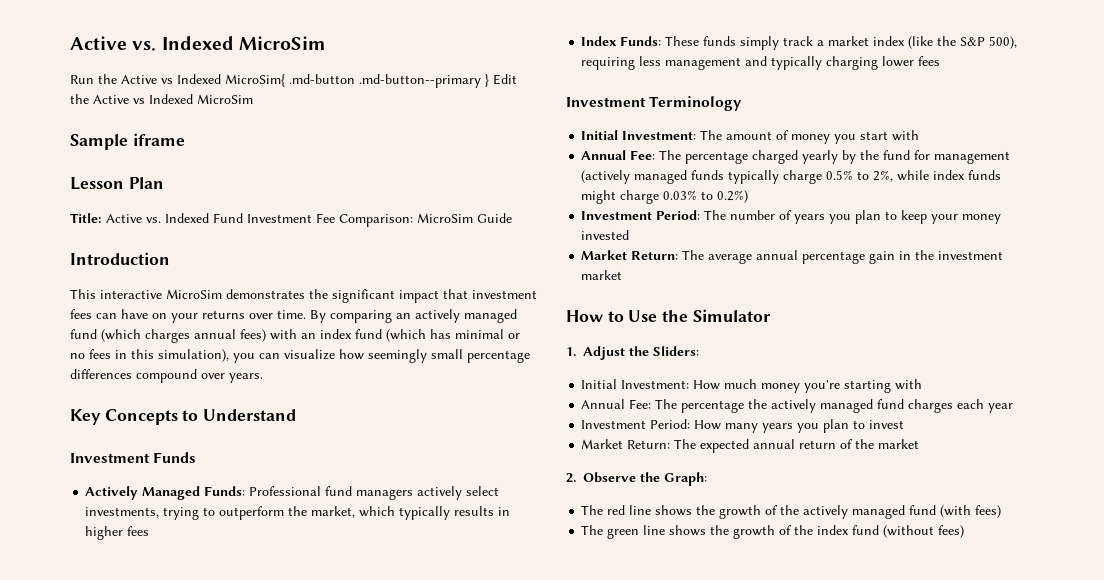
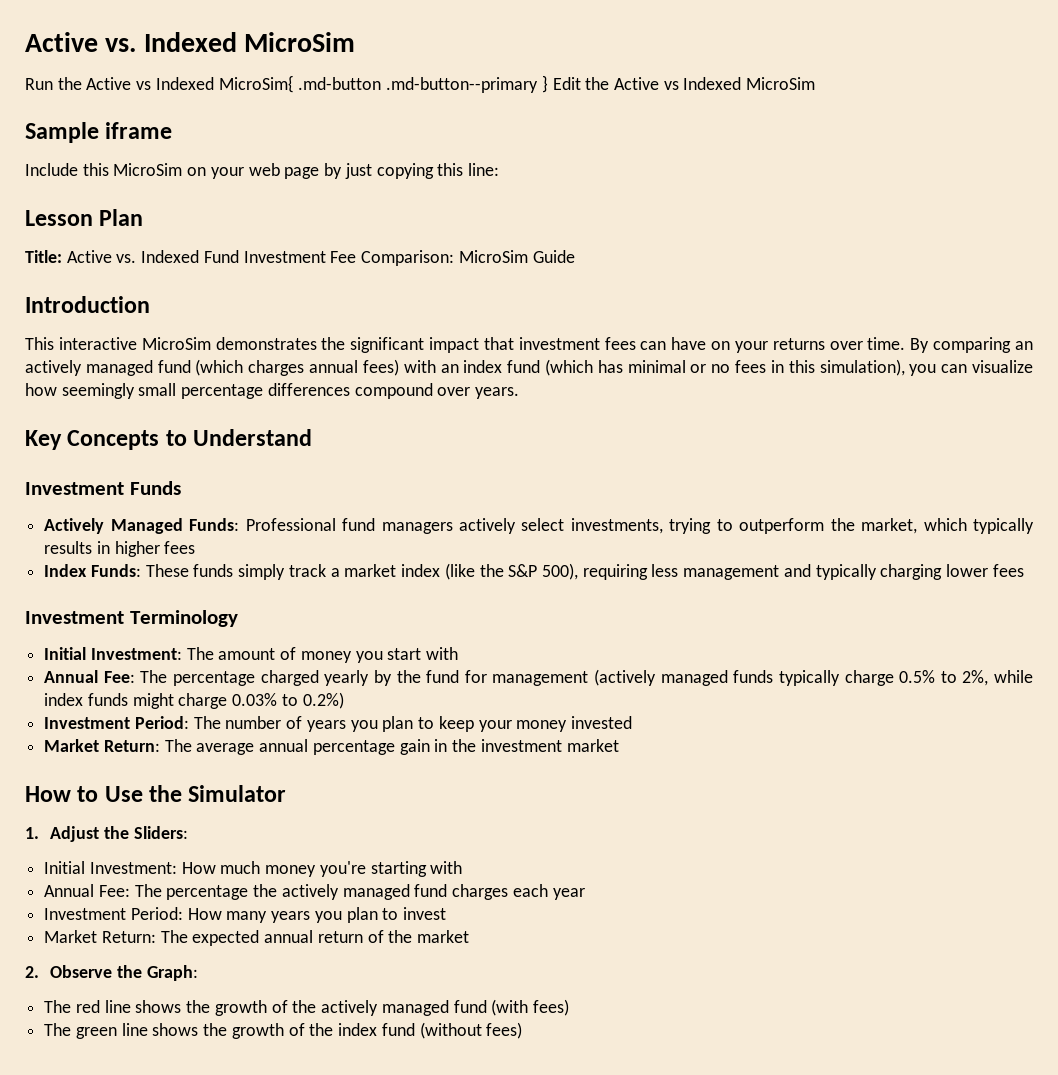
(185, 139) none -> [25,163,499,179] // Include this MicroSim on your web page by just copying this line:

